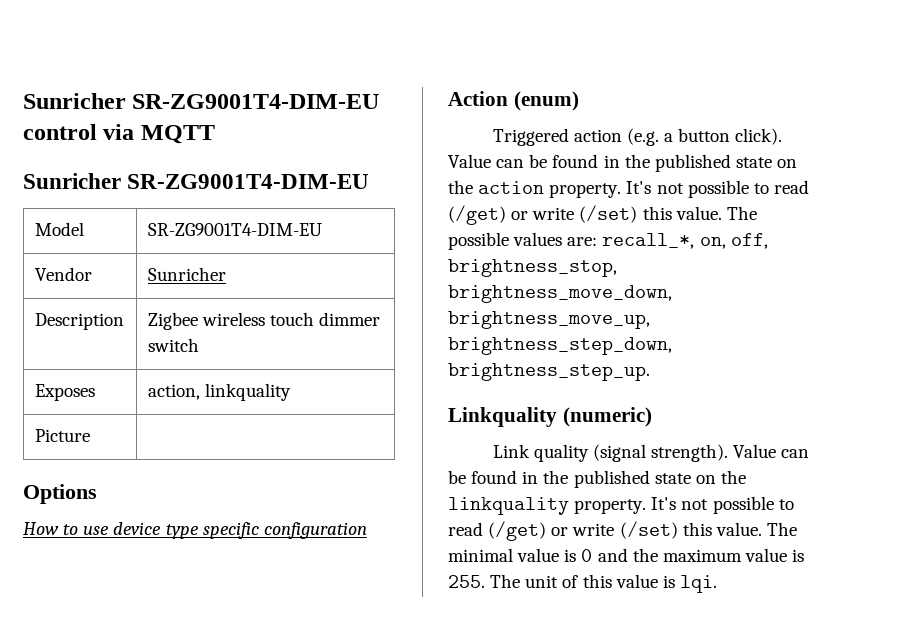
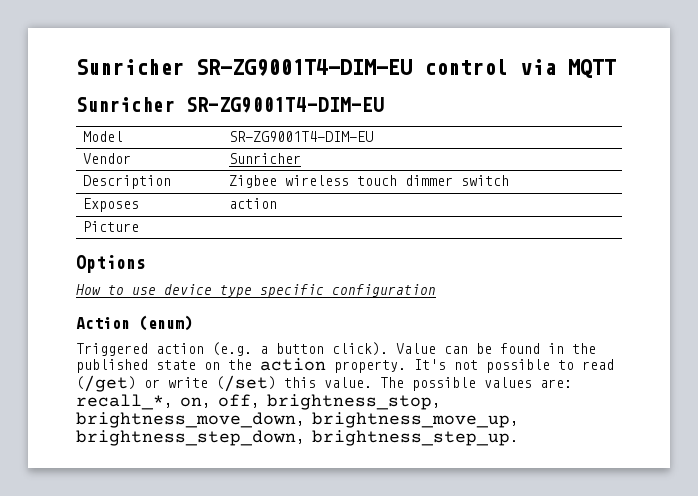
[147,383,291,401] action, linkquality -> [228,198,277,209] action
[448,407,652,427] [492,444,810,462] [448,470,746,488] [448,496,794,515] [448,521,797,541] [448,548,805,562] [448,574,717,593] // Linkquality (numeric) // Link quality (signal strength). Value can be found in the published state on the linkquality property. It's not possible to read (/get) or write (/set) this value. The minimal value is 0 and the maximum value is 255. The unit of this value is lqi. -> (518, 438) none

